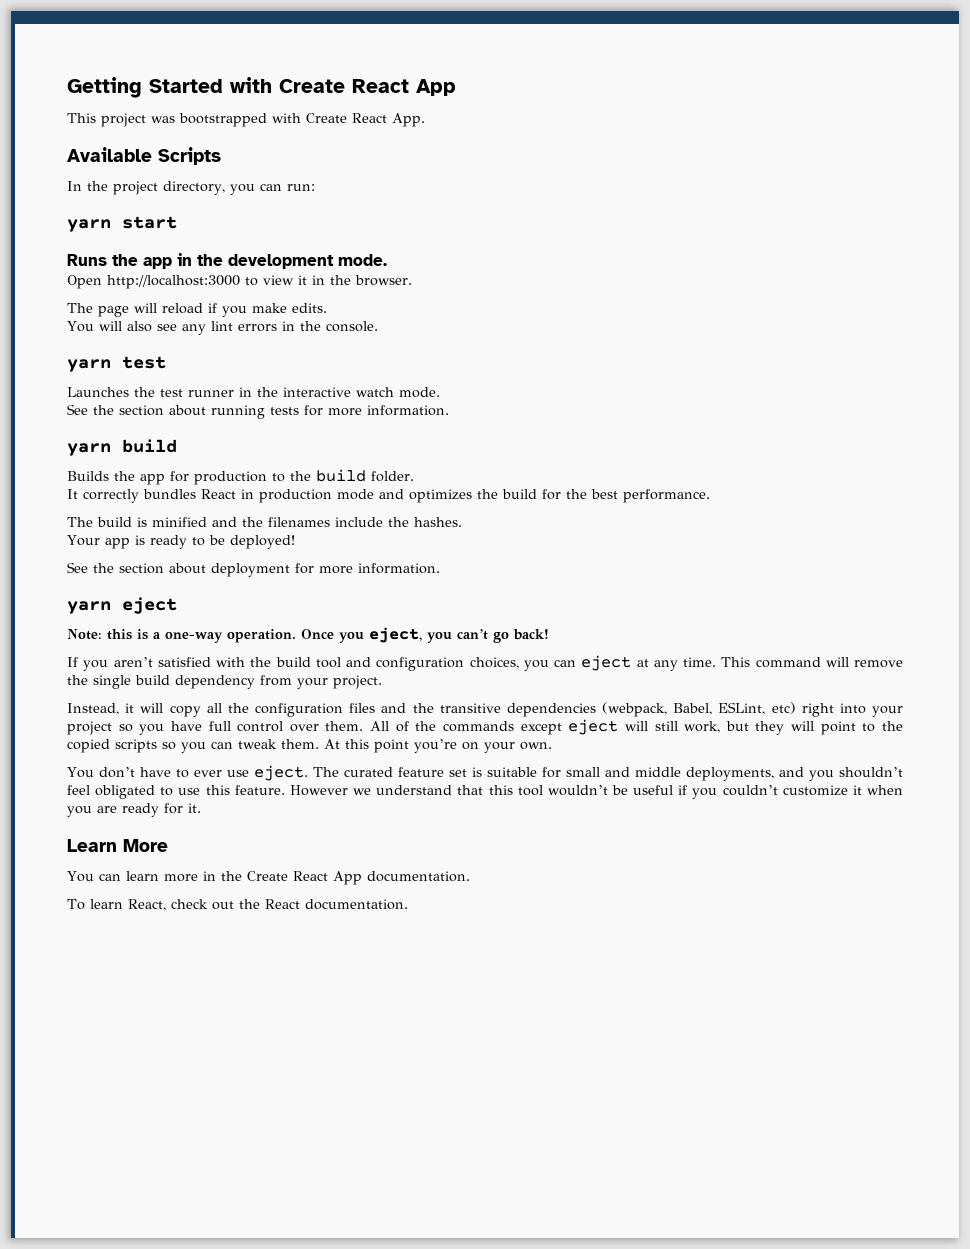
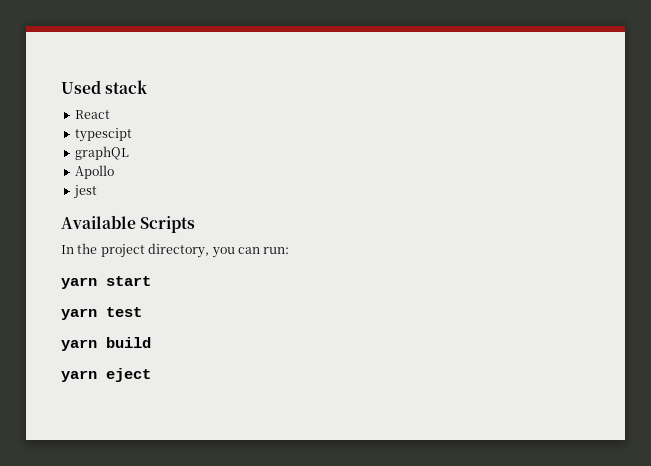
[67,77,456,98] [67,113,425,127] Getting Started with Create React App // This project was bootstrapped with Create React App. -> [61,80,149,94] [74,110,110,119] [74,128,132,142] [74,146,129,160] [74,165,114,179] [73,185,97,199] Used stack // React // typescipt // graphQL // Apollo // jest
[67,253,387,269] [67,275,412,289] [67,303,327,317] [67,321,378,335] [67,356,166,372] [67,387,440,398] [67,404,449,419] [67,439,177,456] [67,469,414,485] [67,489,710,503] [67,517,462,527] [67,535,295,549] [67,562,440,577] [67,597,177,614] [67,627,549,643] [67,655,903,671] [67,675,382,689] [67,702,903,717] [67,719,903,735] [67,739,552,753] [67,765,904,781] [67,785,903,799] [67,803,201,817] [67,839,168,852] [67,871,470,885] [67,899,408,911] Runs the app in the development mode. // Open http://localhost:3000 to view it in the browser. // The page will reload if you make edits. // You will also see any lint errors in the console. // yarn test // Launches the test runner in the interactive watch mode. // See the section about running tests for more information. // yarn build // Builds the app for production to the build folder. // It correctly bundles React in production mode and optimizes the build for the best performance. // The build is minified and the filenames include the hashes. // Your app is ready to be deployed! // See the section about deployment for more information. // yarn eject // Note: this is a one-way operation. Once you eject, you can’t go back! // If you aren’t satisfied with the build tool and configuration choices, you can eject at any time. This command will remove the single build dependency from your project. // Instead, it will copy all the configuration files and the transitive dependencies (webpack, Babel, ESLint, etc) right into your project so you have full control over them. All of the commands except eject will still work, but they will point to the copied scripts so you can tweak them. At this point you’re on your own. // You don’t have to ever use eject. The curated feature set is suitable for small and middle deployments, and you shouldn’t feel obligated to use this feature. However we understand that this tool wouldn’t be useful if you couldn’t customize it when you are ready for it. // Learn More // You can learn more in the Create React App documentation. // To learn React, check out the React documentation. -> [61,307,142,320] [61,337,151,351] [61,368,151,382] yarn test // yarn build // yarn eject

